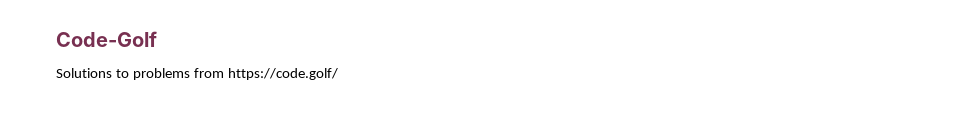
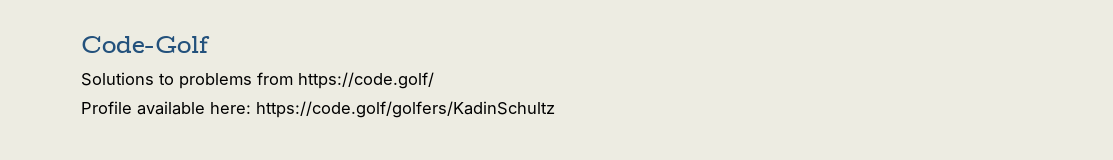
(338, 74) none -> [81,101,555,118] // Profile available here: https://code.golf/golfers/KadinSchultz

